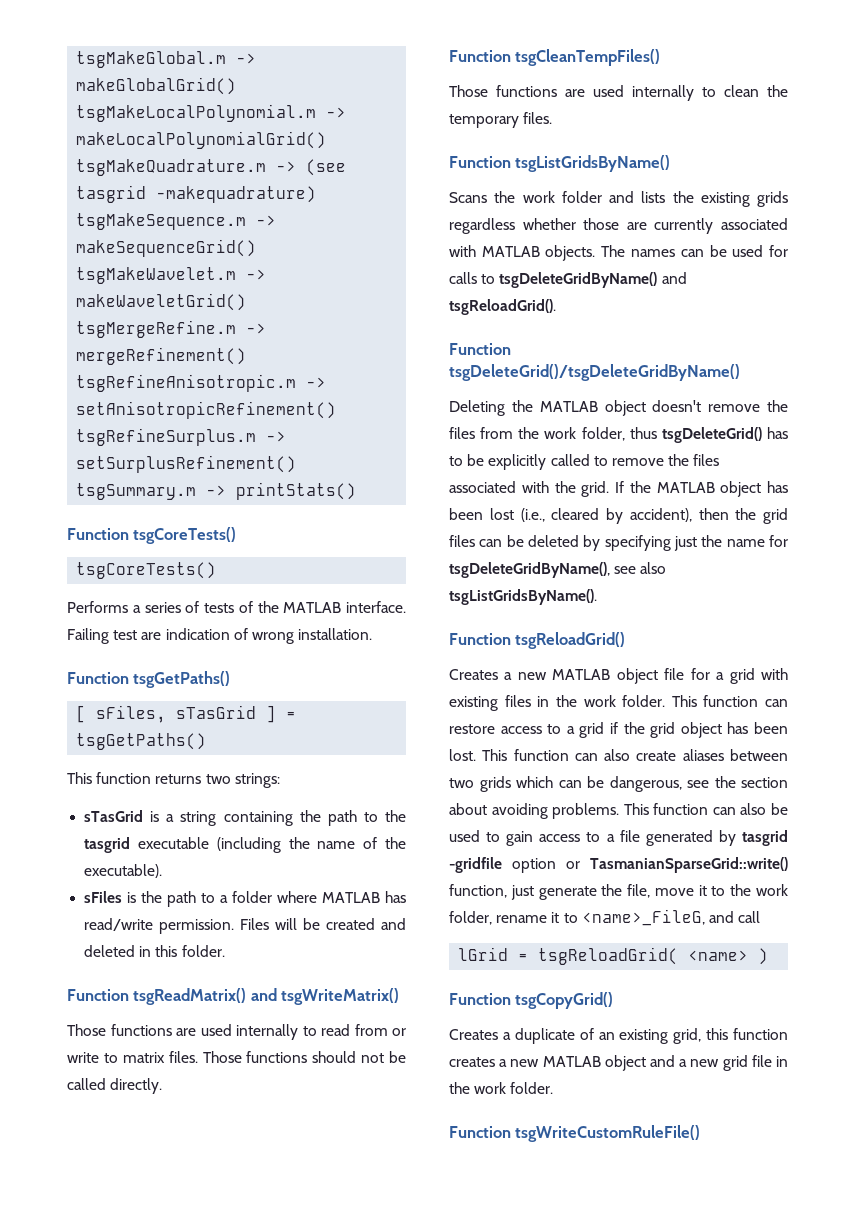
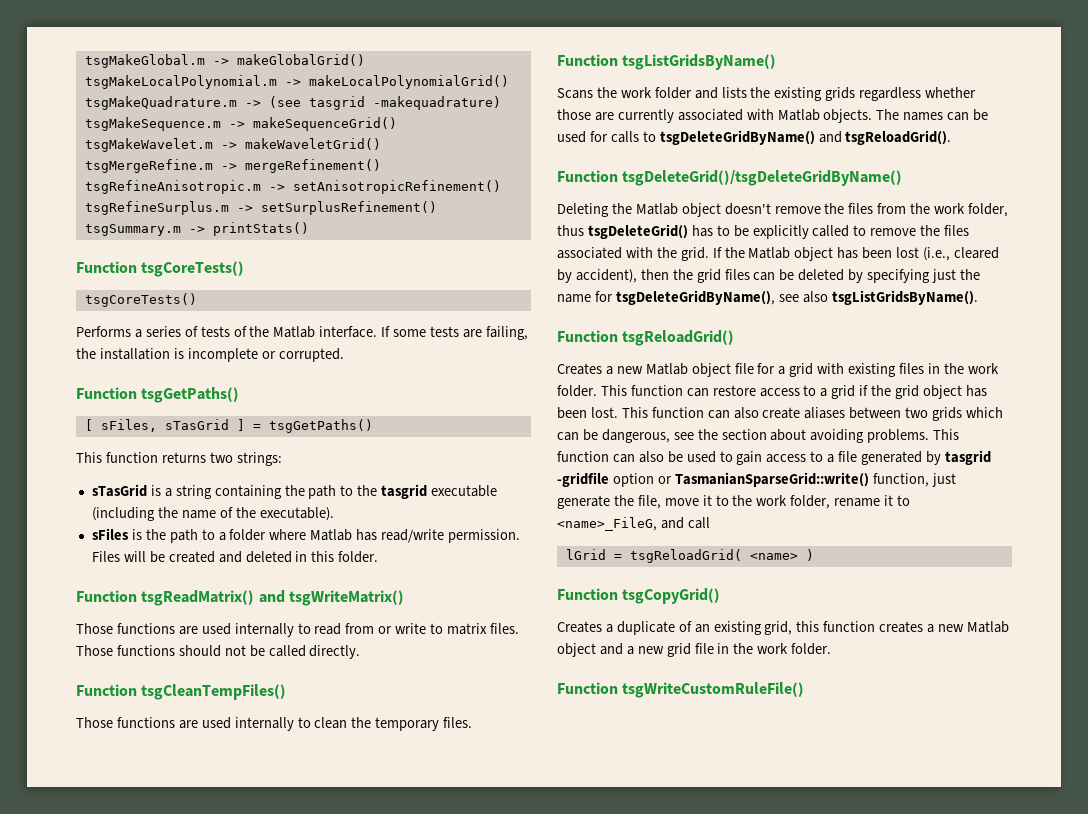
[283,601,406,613] [67,628,373,644] MATLAB interface. Failing test are indication of wrong installation. -> [273,326,528,340] [76,348,344,362] Matlab interface. If some tests are failing, the installation is incomplete or corrupted.
[322,892,381,903] MATLAB -> [310,529,353,541] Matlab
[481,246,540,257] MATLAB -> [777,109,820,121] Matlab
[539,401,598,412] MATLAB -> [635,203,678,215] Matlab
[656,482,715,493] MATLAB -> [748,247,791,259] Matlab
[552,669,611,680] MATLAB -> [645,363,688,375] Matlab
[542,1056,601,1067] MATLAB -> [966,621,1009,633] Matlab

